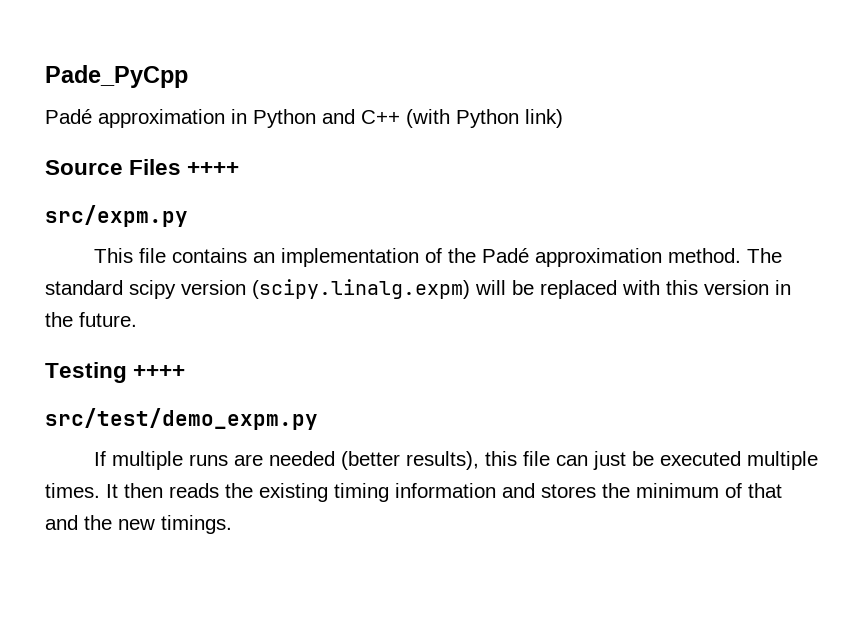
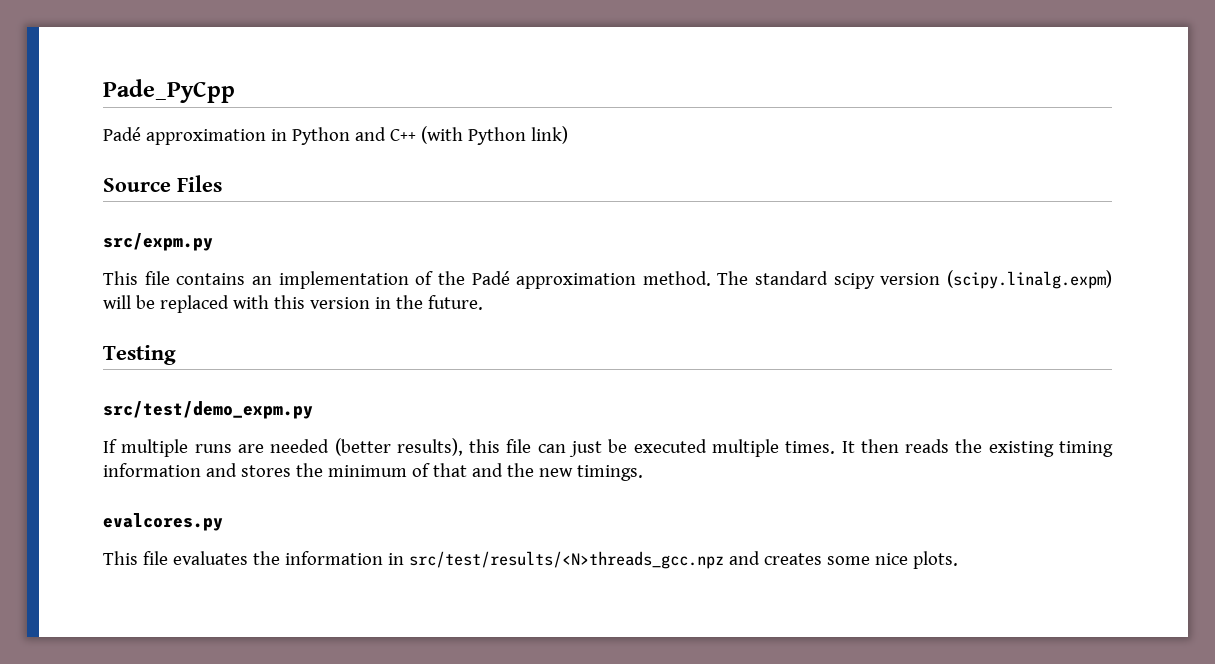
[187,162,240,175] ++++ -> (222, 183) none
[133,365,186,378] ++++ -> (176, 355) none
(232, 524) none -> [103,513,223,531] [103,551,958,569] // evalcores.py // This file evaluates the information in src/test/results/<N>threads_gcc.npz and creates some nice plots.

